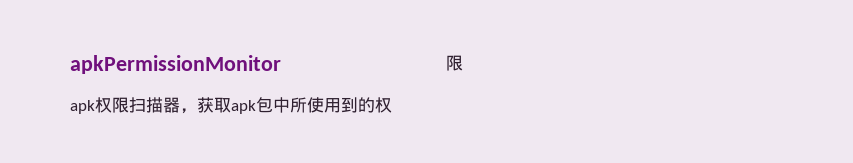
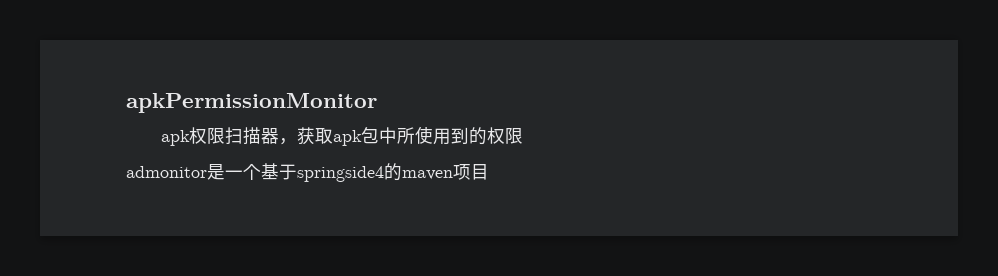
(463, 63) none -> [126,163,489,182] // admonitor是一个基于springside4的maven项目

